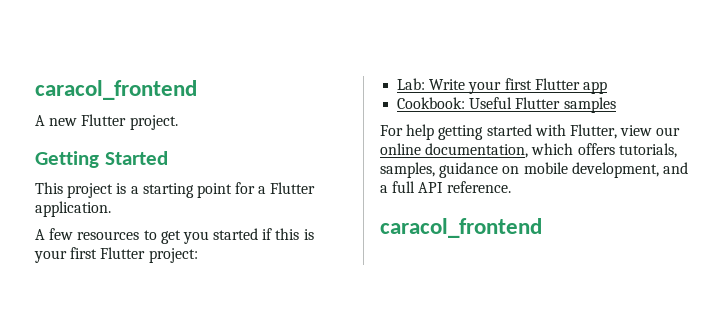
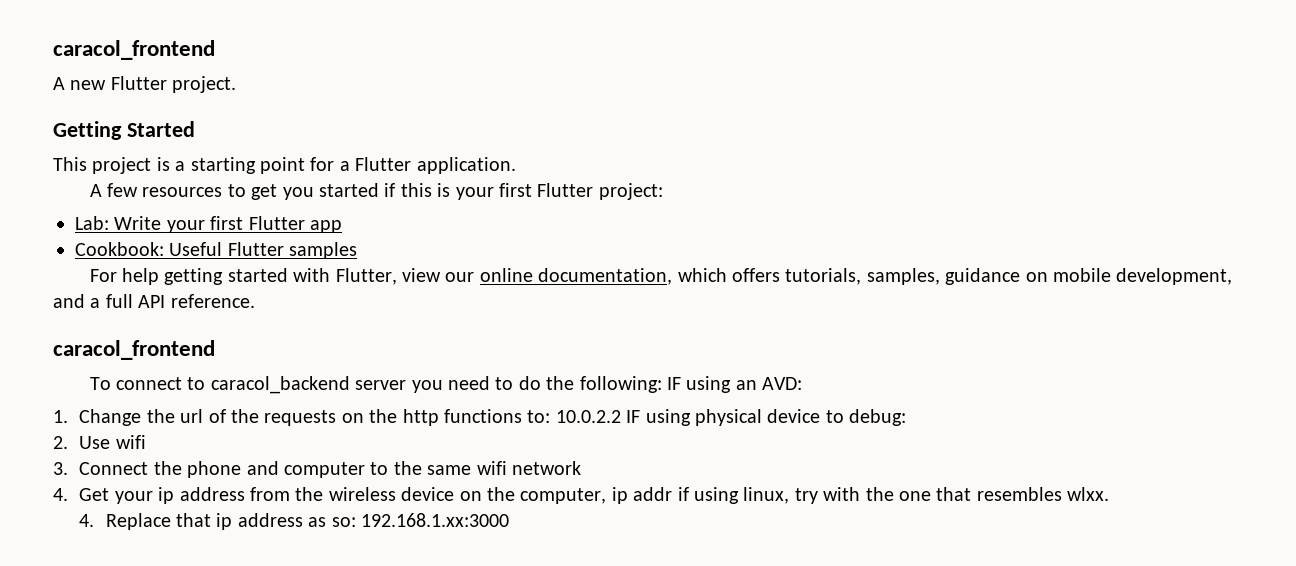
(542, 228) none -> [89,376,803,394] [53,409,907,426] [53,435,146,449] [53,461,581,478] [53,487,1110,504] [79,513,510,530] // To connect to caracol_backend server you need to do the following: IF using an AVD: // 1. Change the url of the requests on the http functions to: 10.0.2.2 IF using physical device to debug: // 2. Use wifi // 3. Connect the phone and computer to the same wifi network // 4. Get your ip address from the wireless device on the computer, ip addr if using linux, try with the one that resembles wlxx. // 4. Replace that ip address as so: 192.168.1.xx:3000

